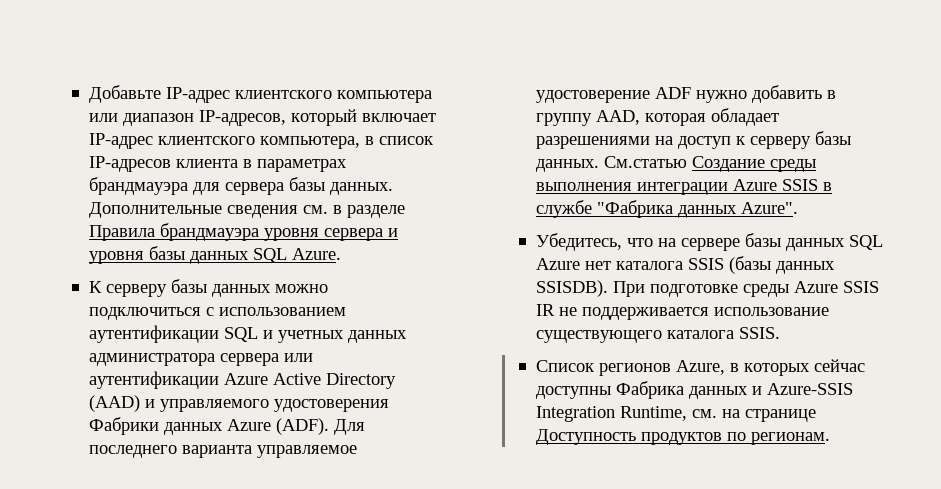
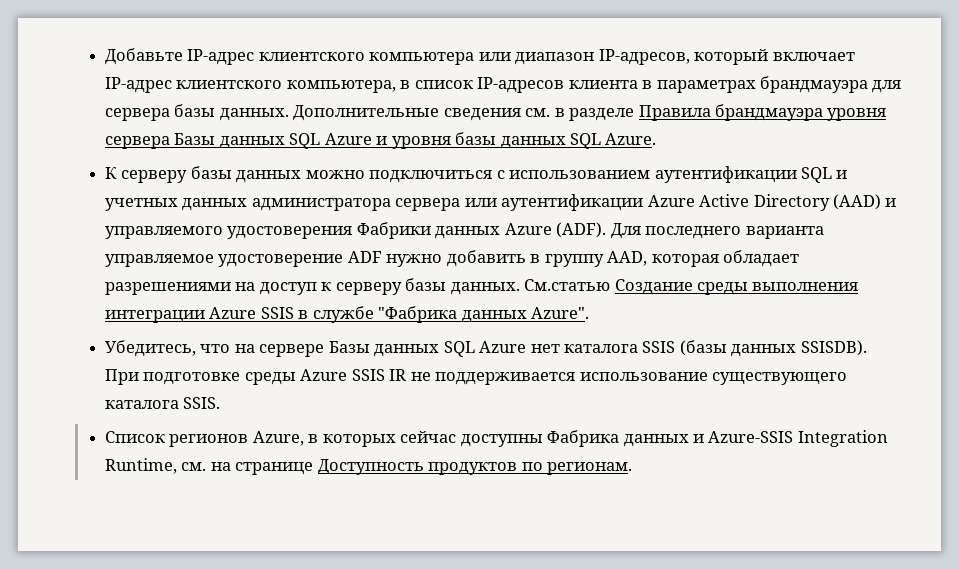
(383, 234) none -> [174,133,372,149] Базы данных SQL Azure
[744,233,781,247] базы -> [328,341,370,353] Базы

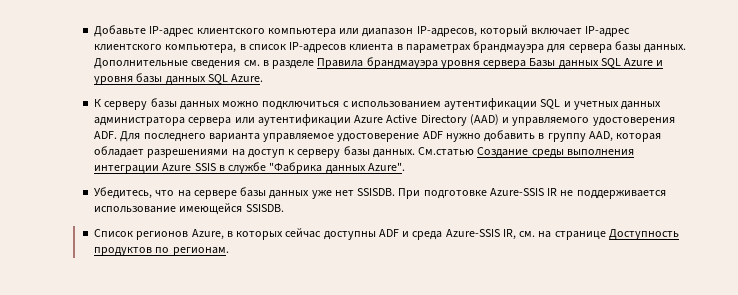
[356,222,607,239] Фабрики данных Azure (ADF). -> [94,131,118,139] ADF.
[328,340,867,357] [104,369,385,385] Базы данных SQL Azure нет каталога SSIS (базы данных SSISDB). При подготовке среды Azure SSIS -> [240,187,544,199] базы данных уже нет SSISDB. При подготовке Azure-SSIS
[712,372,848,385] [104,397,221,409] существующего каталога SSIS. -> [179,203,284,215] имеющейся SSISDB.
[547,430,888,447] [104,458,177,474] Фабрика данных и Azure-SSIS Integration Runtime, -> [378,229,516,240] ADF и среда Azure-SSIS IR,

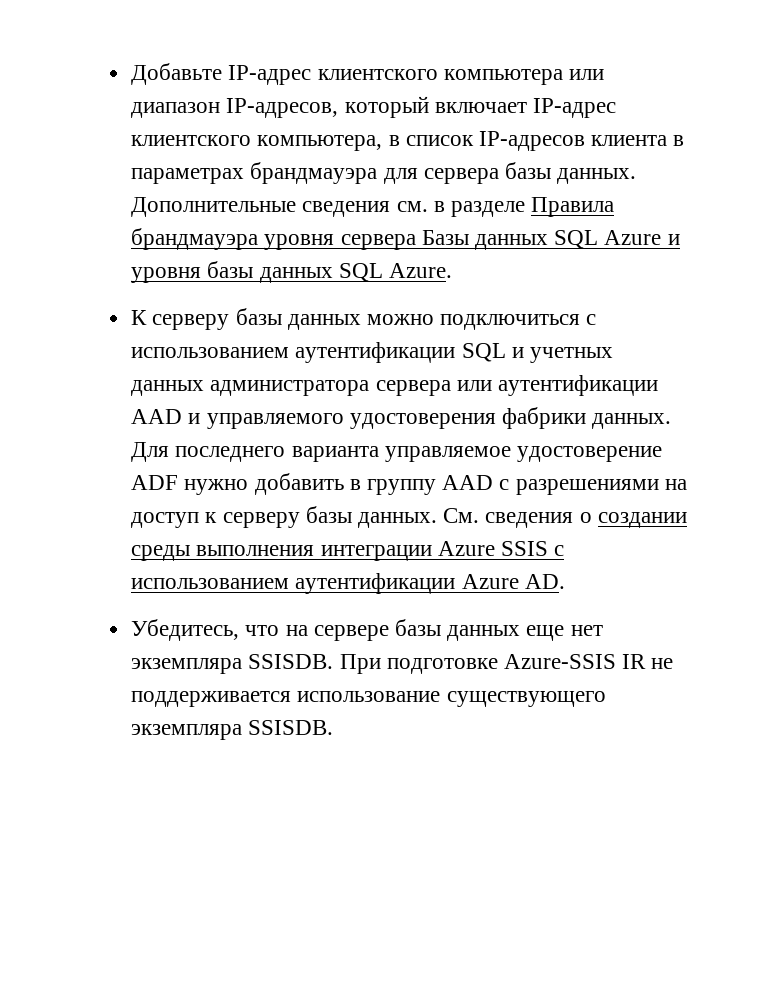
[354,114,499,126] Azure Active Directory (AAD) -> [131,409,183,424] AAD
[94,131,118,139] ADF. -> [501,407,672,429] фабрики данных.
[588,131,662,142] [94,146,145,158] AAD, которая обладает -> [442,475,510,490] AAD с
[418,147,529,158] См.статью Создание -> [443,508,687,528] См. сведения о создании
[218,162,405,174] в службе "Фабрика данных Azure". -> [554,545,565,556] [131,573,565,594] с использованием аутентификации Azure AD.
[311,190,354,199] уже нет -> [526,625,603,641] [131,658,243,674] еще нет экземпляра
[179,203,284,215] [94,228,679,240] [94,247,229,256] имеющейся SSISDB. // Список регионов Azure, в которых сейчас доступны ADF и среда Azure-SSIS IR, см. на странице Доступность продуктов по регионам. -> [446,691,606,707] [131,720,334,740] существующего экземпляра SSISDB.

